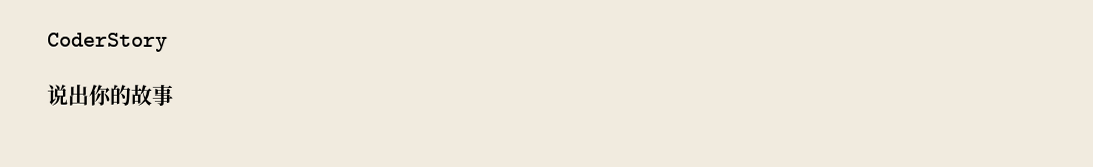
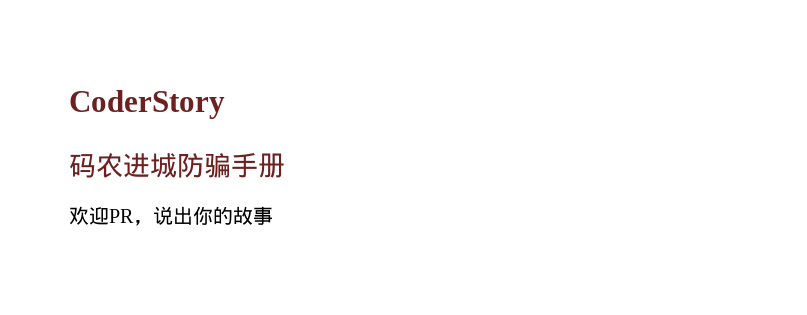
(168, 42) none -> [69,153,285,178] [69,206,153,226] 码农进城防骗手册 // 欢迎PR，

